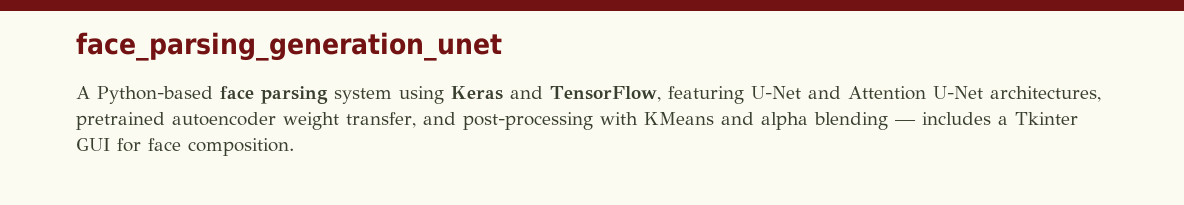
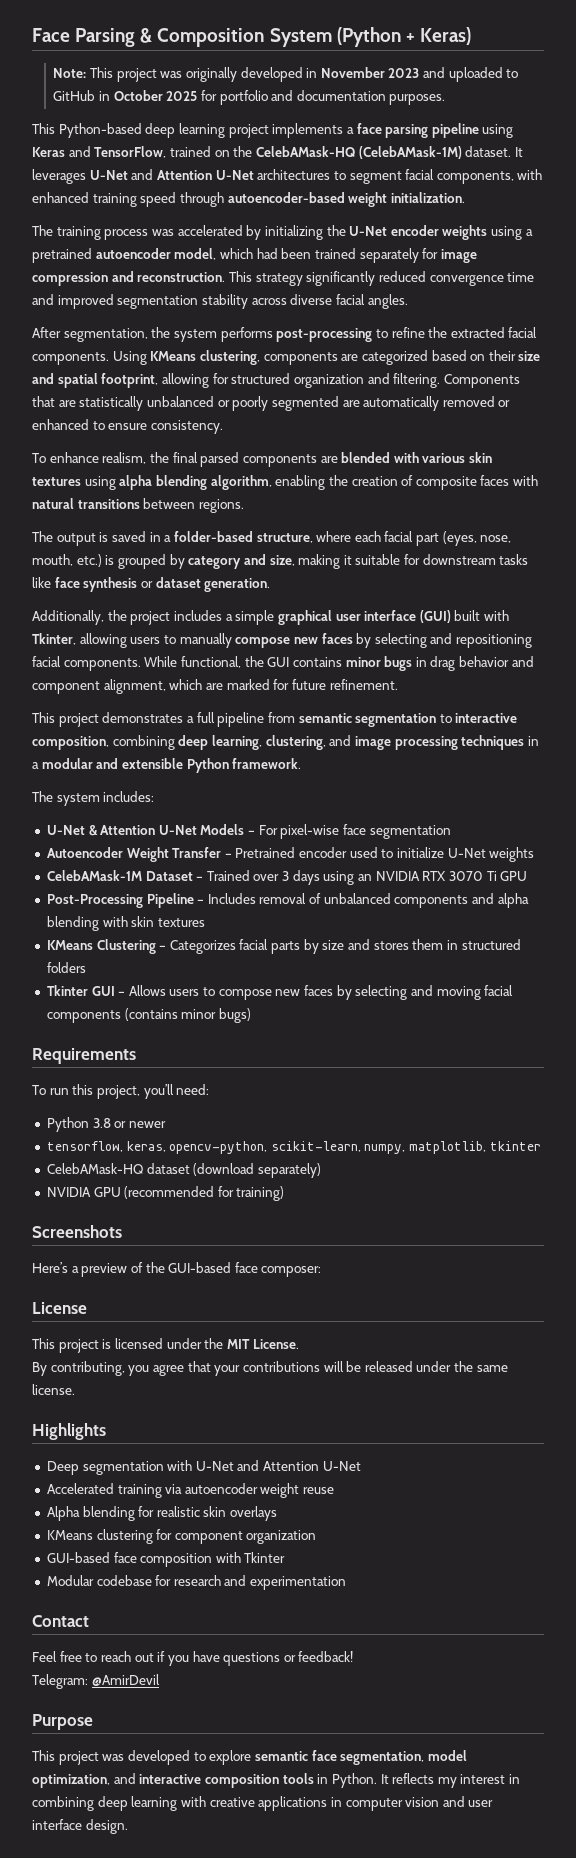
[76,32,502,61] [76,86,213,104] face_parsing_generation_unet // A Python-based -> [32,27,471,47] [53,67,519,82] [53,90,446,105] [32,123,354,138] Face Parsing & Composition System (Python + Keras) // Note: This project was originally developed in November 2023 and uploaded to GitHub in October 2025 for portfolio and documentation purposes. // This Python-based deep learning project implements a
[334,88,392,104] system -> [431,123,479,138] pipeline
[667,86,1101,104] [76,112,1078,130] [76,138,294,156] featuring U-Net and Attention U-Net architectures, pretrained autoencoder weight transfer, and post-processing with KMeans and alpha blending — includes a Tkinter GUI for face composition. -> [169,146,523,159] [32,169,543,184] [32,192,465,207] [32,225,533,240] [32,248,477,263] [32,271,535,286] [32,294,408,309] [32,327,538,342] [32,350,541,365] [32,373,520,388] [32,396,511,411] [32,419,223,434] [32,452,493,467] [32,475,539,490] [32,498,244,513] [32,531,512,546] [32,554,529,569] [32,577,271,592] [32,610,510,625] [32,633,533,648] [32,656,534,671] [32,679,398,694] [32,712,518,727] [32,735,539,750] [32,758,302,773] [32,791,155,806] [46,824,451,839] [46,847,535,862] [46,870,528,885] [46,893,529,908] [46,916,205,931] [46,939,521,954] [46,962,86,973] [46,985,514,1000] [46,1008,251,1023] [32,1048,136,1064] [32,1084,210,1099] [46,1117,166,1132] [46,1141,541,1154] [46,1163,321,1178] [46,1186,285,1201] [32,1225,122,1238] [32,1262,322,1277] [32,1302,87,1314] [32,1338,299,1353] [32,1361,508,1376] [32,1384,75,1395] [32,1423,106,1440] [46,1460,361,1475] [46,1483,335,1498] [46,1506,278,1521] [46,1529,317,1544] [46,1552,286,1567] [46,1575,347,1590] [32,1615,89,1627] [32,1651,354,1666] [32,1674,160,1689] [32,1714,93,1730] [32,1750,467,1765] [32,1773,521,1788] [32,1796,494,1811] [32,1819,128,1834] trained on the CelebAMask-HQ (CelebAMask-1M) dataset. It leverages U-Net and Attention U-Net architectures to segment facial components, with enhanced training speed through autoencoder-based weight initialization. // The training process was accelerated by initializing the U-Net encoder weights using a pretrained autoencoder model, which had been trained separately for image compression and reconstruction. This strategy significantly reduced convergence time and improved segmentation stability across diverse facial angles. // After segmentation, the system performs post-processing to refine the extracted facial components. Using KMeans clustering, components are categorized based on their size and spatial footprint, allowing for structured organization and filtering. Components that are statistically unbalanced or poorly segmented are automatically removed or enhanced to ensure consistency. // To enhance realism, the final parsed components are blended with various skin textures using alpha blending algorithm, enabling the creation of composite faces with natural transitions between regions. // The output is saved in a folder-based structure, where each facial part (eyes, nose, mouth, etc.) is grouped by category and size, making it suitable for downstream tasks like face synthesis or dataset generation. // Additionally, the project includes a simple graphical user interface (GUI) built with Tkinter, allowing users to manually compose new faces by selecting and repositioning facial components. While functional, the GUI contains minor bugs in drag behavior and component alignment, which are marked for future refinement. // This project demonstrates a full pipeline from semantic segmentation to interactive composition, combining deep learning, clustering, and image processing techniques in a modular and extensible Python framework. // The system includes: // U-Net & Attention U-Net Models – For pixel-wise face segmentation // Autoencoder Weight Transfer – Pretrained encoder used to initialize U-Net weights // CelebAMask-1M Dataset – Trained over 3 days using an NVIDIA RTX 3070 Ti GPU // Post-Processing Pipeline – Includes removal of unbalanced components and alpha blending with skin textures // KMeans Clustering – Categorizes facial parts by size and stores them in structured folders // Tkinter GUI – Allows users to compose new faces by selecting and moving facial components (contains minor bugs) // Requirements // To run this project, you’ll need: // Python 3.8 or newer // tensorflow, keras, opencv-python, scikit-learn, numpy, matplotlib, tkinter // CelebAMask-HQ dataset (download separately) // NVIDIA GPU (recommended for training) // Screenshots // Here’s a preview of the GUI-based face composer: // License // This project is licensed under the MIT License. // By contributing, you agree that your contributions will be released under the same license. // Highlights // Deep segmentation with U-Net and Attention U-Net // Accelerated training via autoencoder weight reuse // Alpha blending for realistic skin overlays // KMeans clustering for component organization // GUI-based face composition with Tkinter // Modular codebase for research and experimentation // Contact // Feel free to reach out if you have questions or feedback! // Telegram: @AmirDevil // Purpose // This project was developed to explore semantic face segmentation, model optimization, and interactive composition tools in Python. It reflects my interest in combining deep learning with creative applications in computer vision and user interface design.

